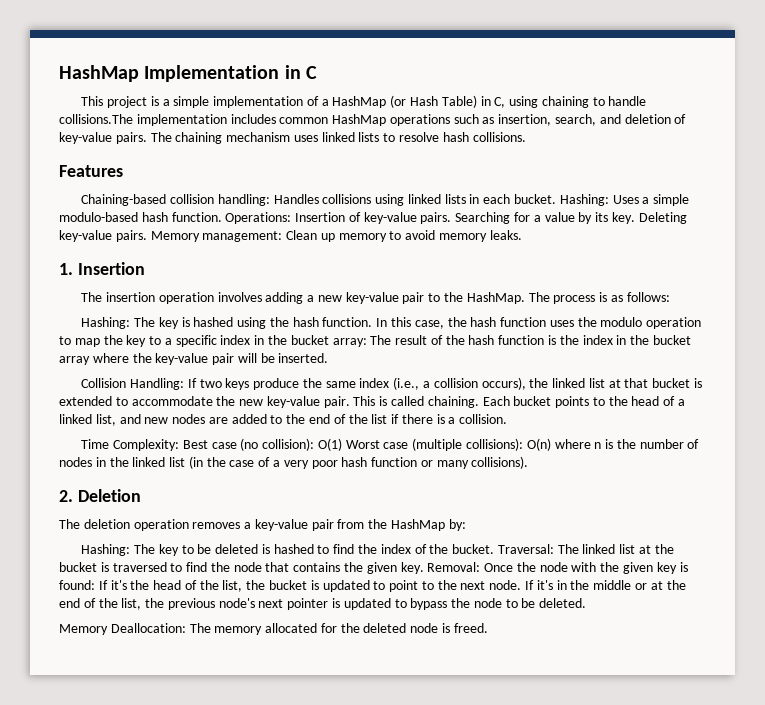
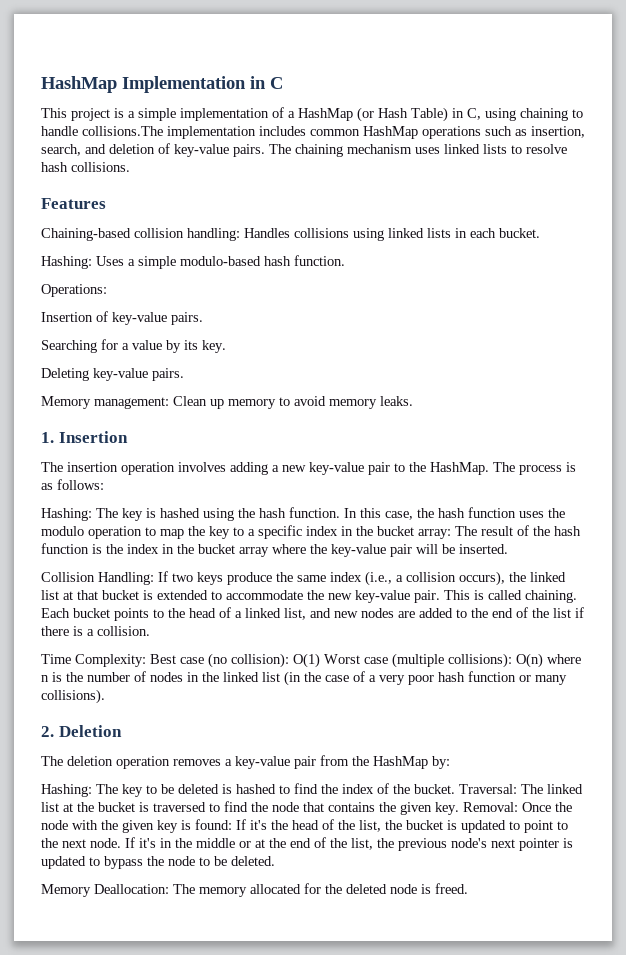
(556, 199) none -> (540, 233) //
(222, 217) none -> (345, 260) //
(292, 218) none -> (107, 290) //
(452, 218) none -> (203, 318) //
(635, 218) none -> (226, 346) //
(147, 236) none -> (184, 374) //

